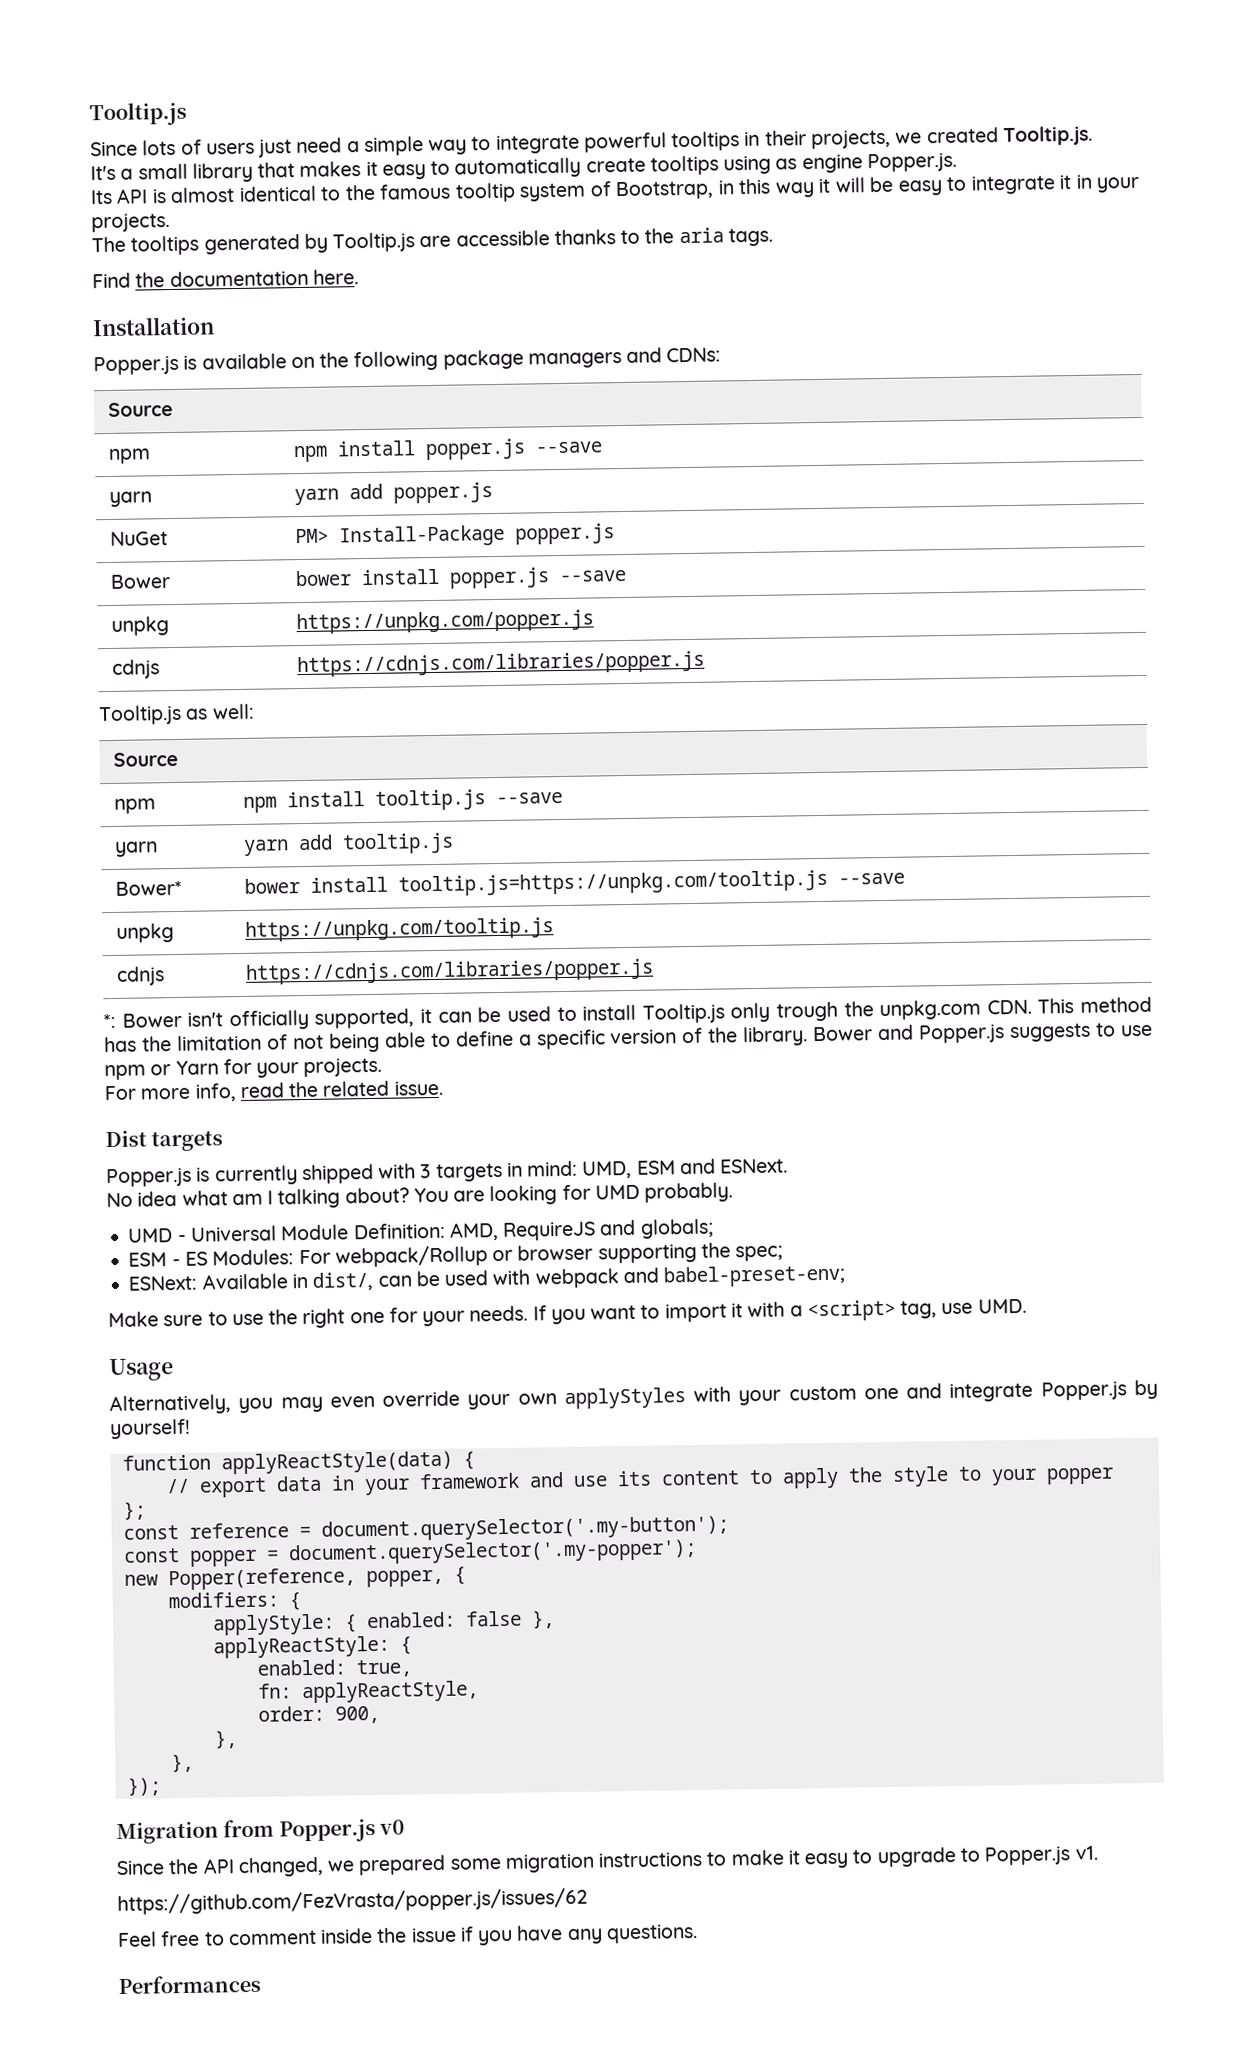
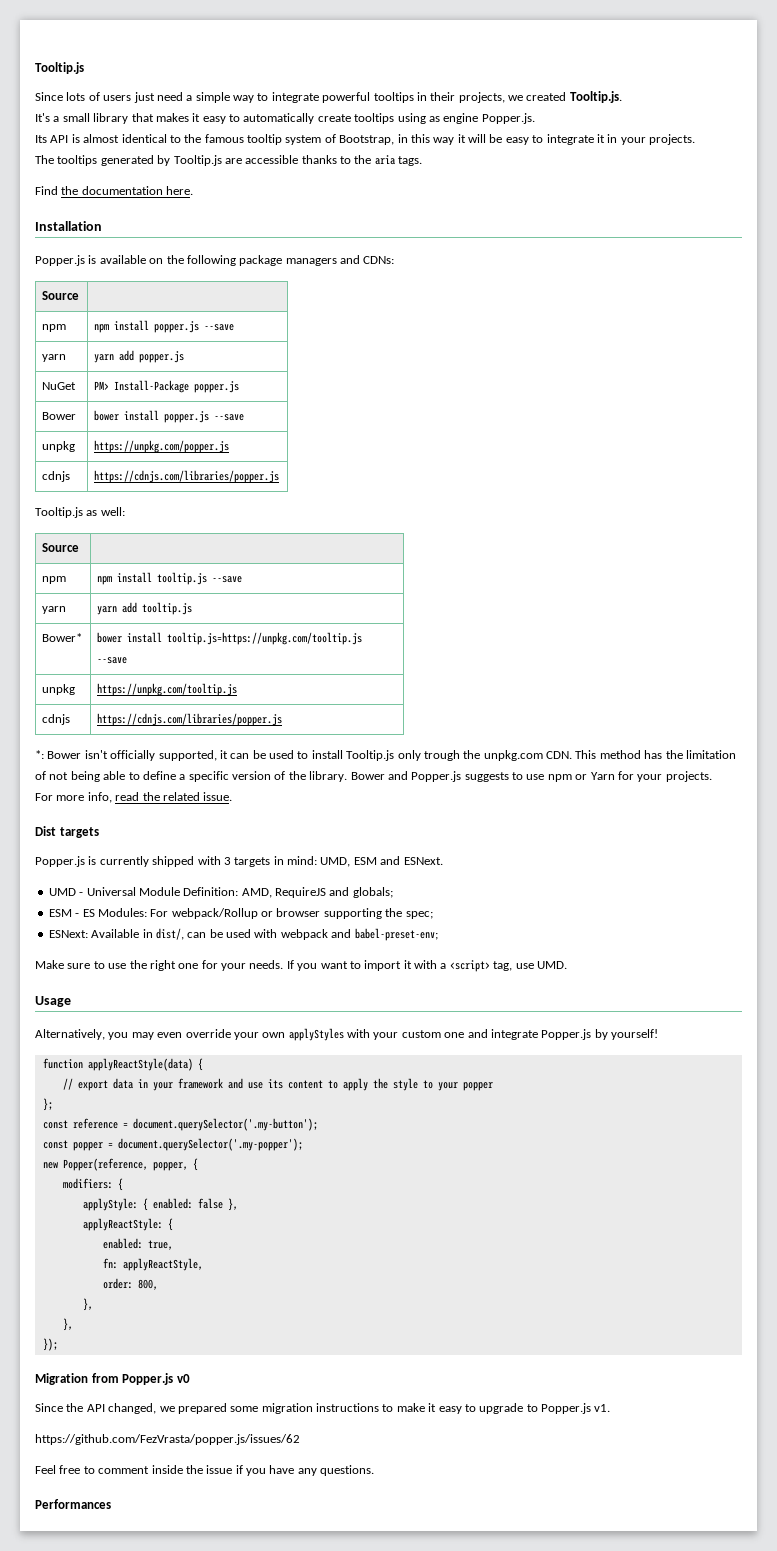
[106,1182,734,1209] // No idea what am I talking about? You are looking for UMD probably. -> (443, 861) none
[334,1705,380,1724] 900, -> [137,1279,158,1290] 800,

